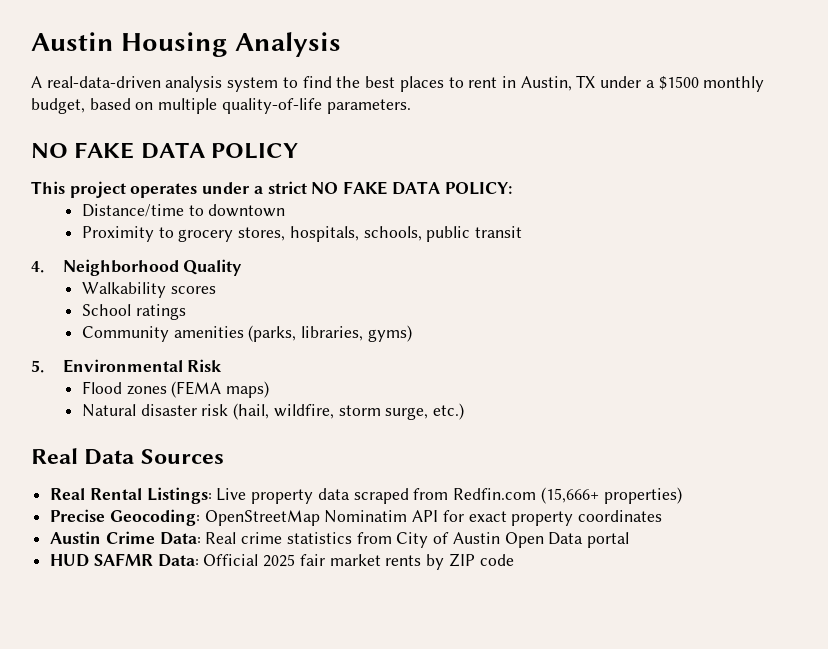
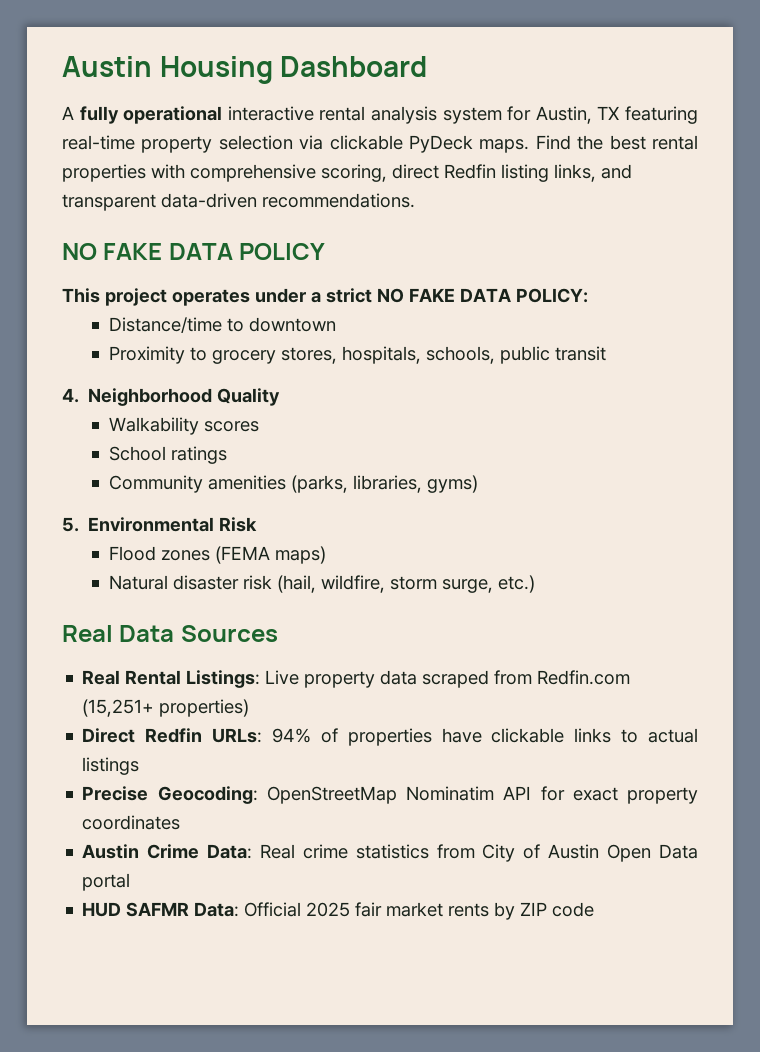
[234,32,341,57] Analysis -> [280,56,428,77] Dashboard
[46,75,765,92] [31,98,411,114] real-data-driven analysis system to find the best places to rent in Austin, TX under a $1500 monthly budget, based on multiple quality-of-life parameters. -> [79,106,699,124] [62,135,698,153] [62,164,632,182] [62,193,415,211] fully operational interactive rental analysis system for Austin, TX featuring real-time property selection via clickable PyDeck maps. Find the best rental properties with comprehensive scoring, direct Redfin listing links, and transparent data-driven recommendations.
[540,487,599,504] (15,666+ -> [82,699,155,717] (15,251+
(682, 495) none -> [82,728,698,746] [82,757,140,775] // Direct Redfin URLs: 94% of properties have clickable links to actual listings

